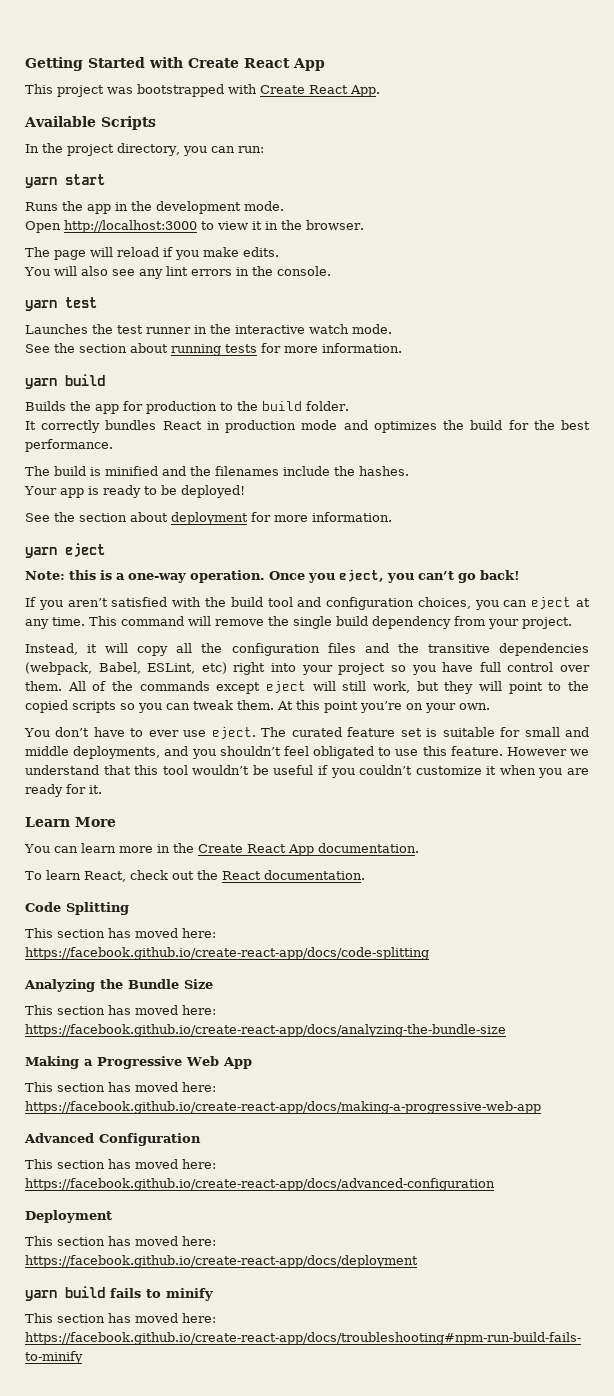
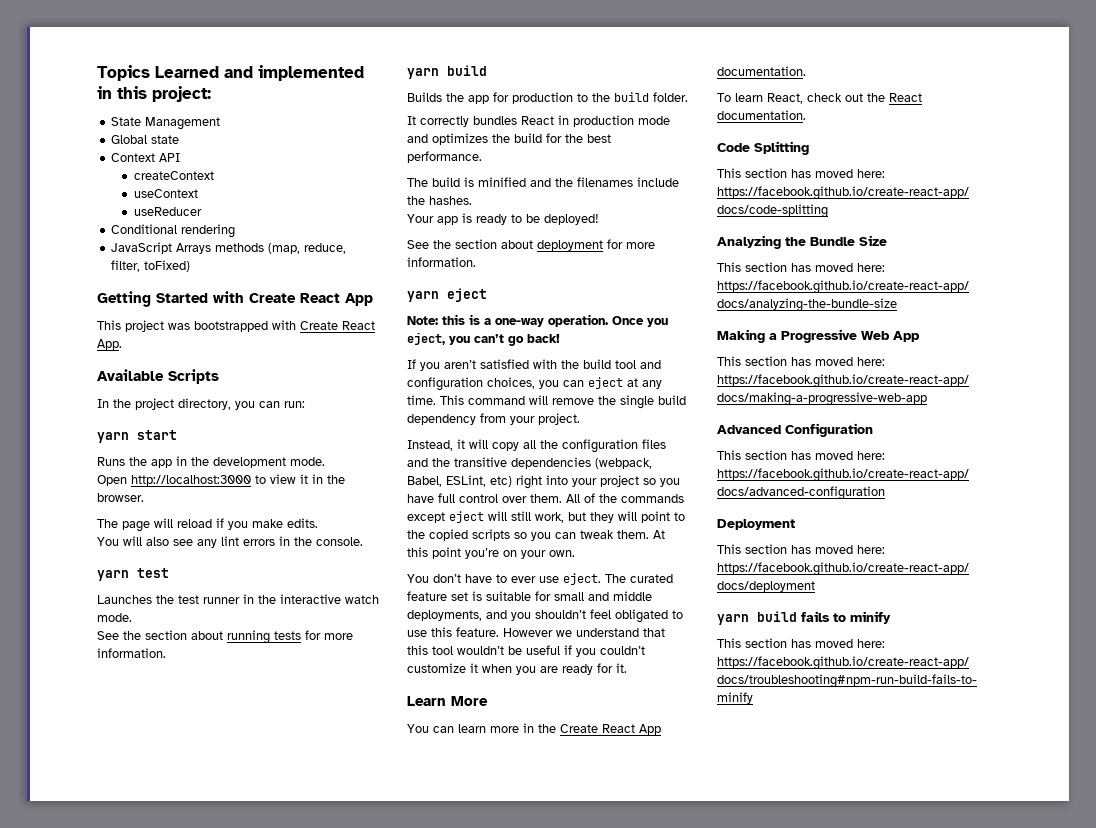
(25, 64) none -> [97,65,364,81] [97,86,211,102] [111,117,221,130] [111,135,180,144] [111,153,181,162] [133,171,214,180] [133,189,198,198] [133,207,202,216] [111,224,236,238] [111,242,347,254] [111,260,191,272] Topics Learned and implemented in this project: // State Management // Global state // Context API // createContext // useContext // useReducer // Conditional rendering // JavaScript Arrays methods (map, reduce, filter, toFixed) //

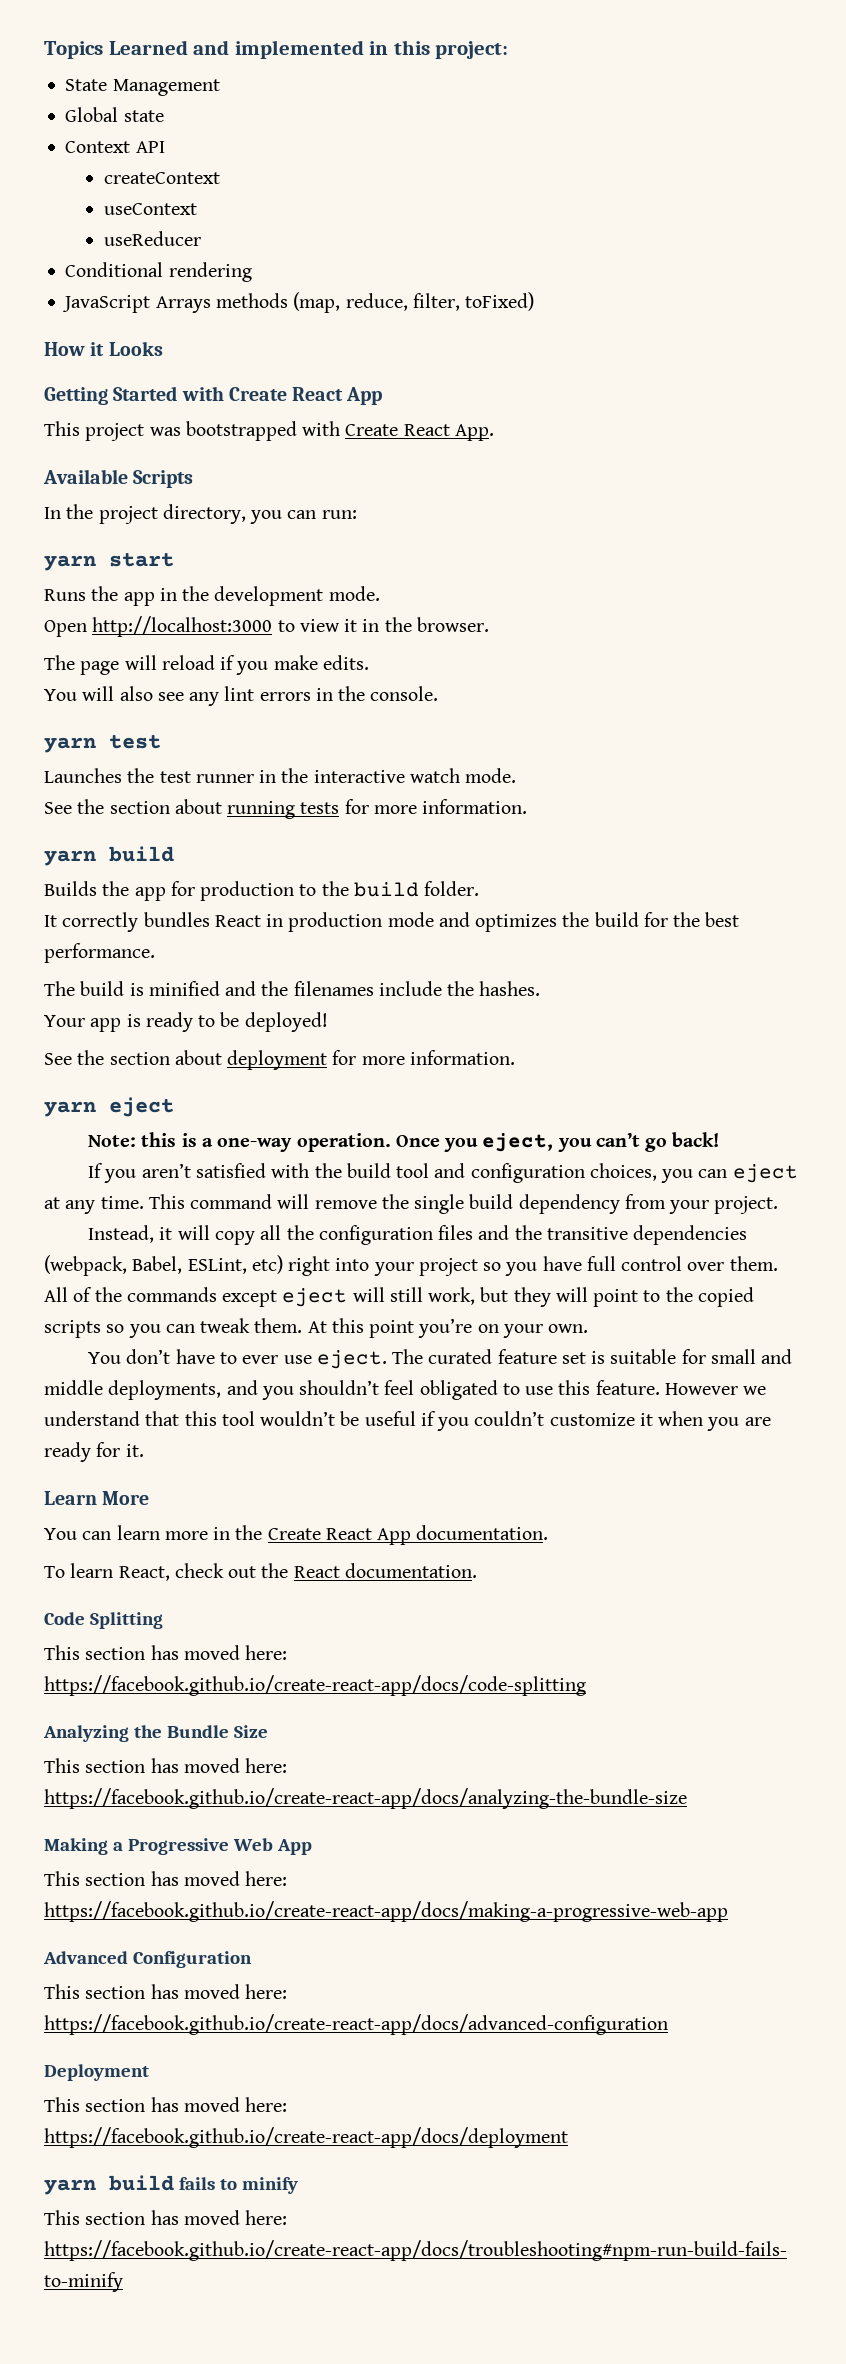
(191, 266) none -> [44,341,163,356] // How it Looks

